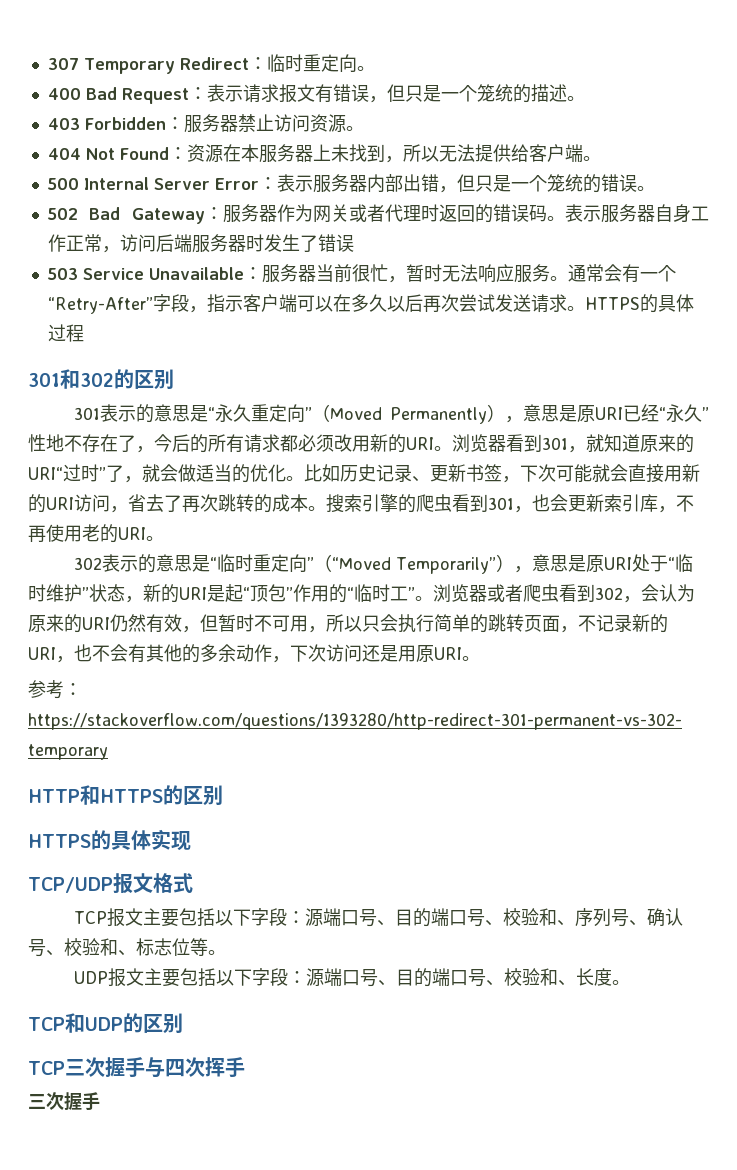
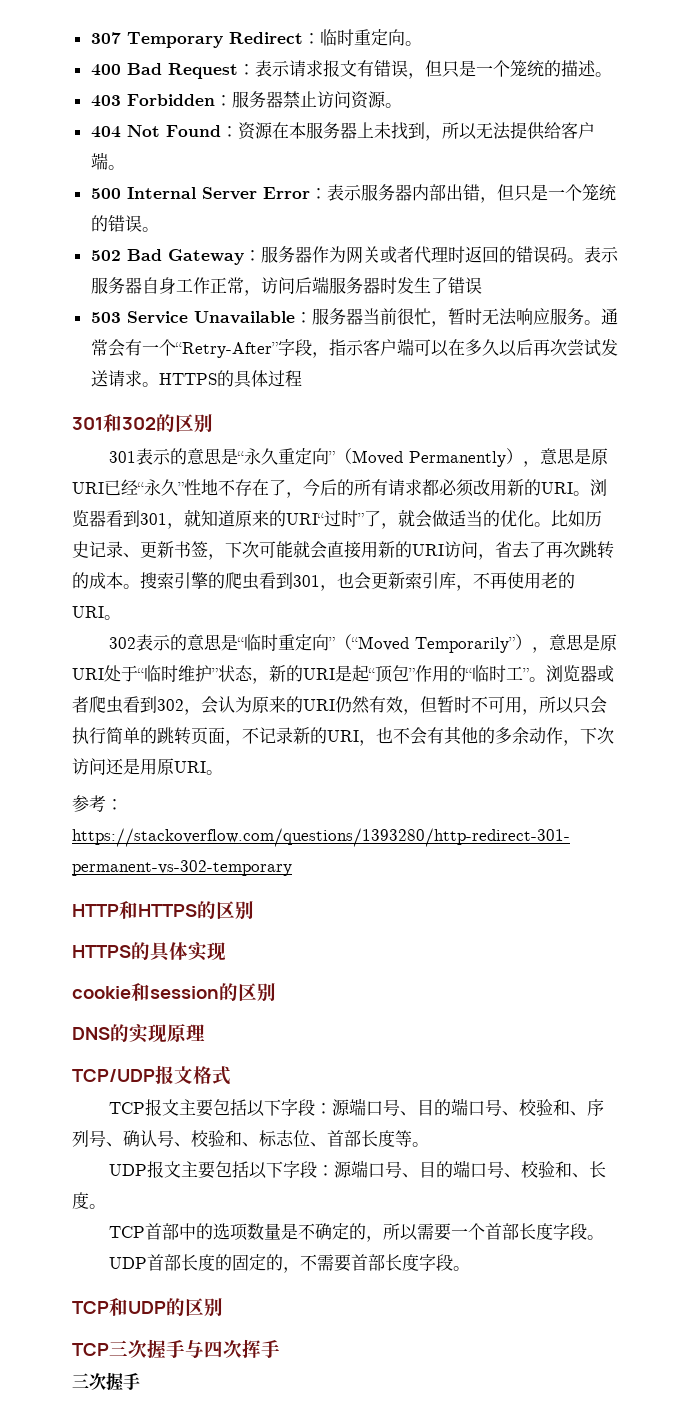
(191, 841) none -> [72,983,276,1002] [72,1024,205,1043] // cookie和session的区别 // DNS的实现原理
(190, 947) none -> [310,1130,395,1147] 、首部长度
(630, 982) none -> [109,1223,605,1242] [109,1254,471,1273] // TCP首部中的选项数量是不确定的，所以需要一个首部长度字段。 // UDP首部长度的固定的，不需要首部长度字段。

